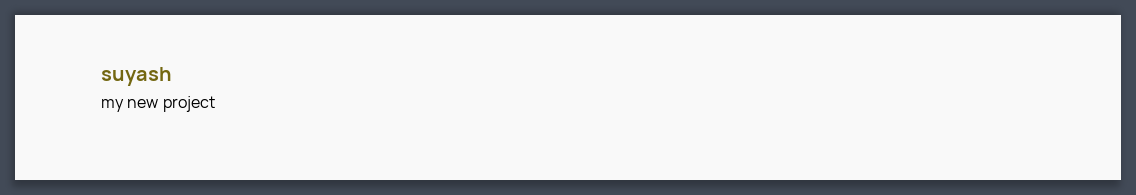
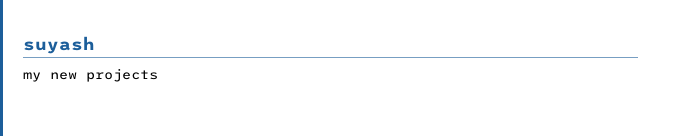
[162,96,215,112] project -> [86,68,158,82] projects

